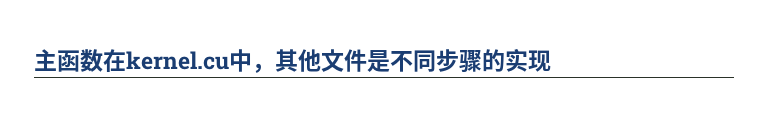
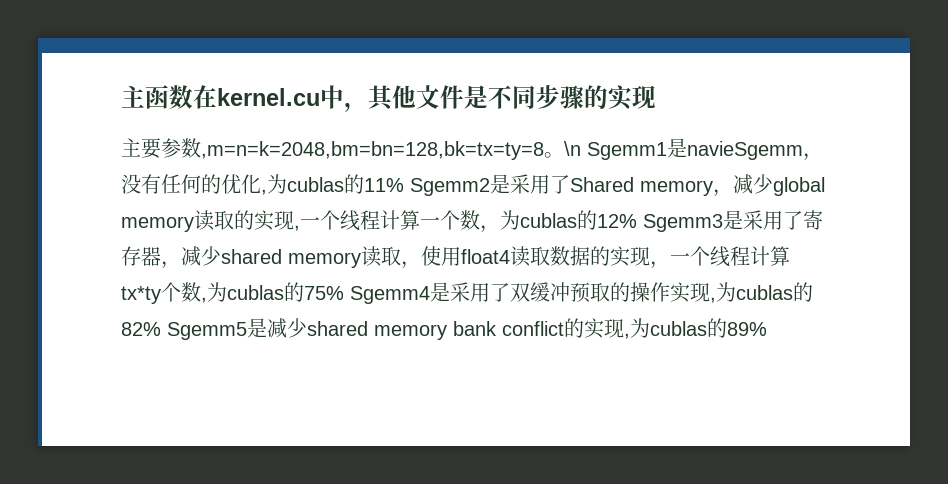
(551, 61) none -> [121,138,823,161] [121,174,825,197] [121,210,823,233] [121,246,790,269] [121,282,813,304] [121,318,767,340] // 主要参数,m=n=k=2048,bm=bn=128,bk=tx=ty=8。\n Sgemm1是navieSgemm，没有任何的优化,为cublas的11% Sgemm2是采用了Shared memory，减少global memory读取的实现,一个线程计算一个数，为cublas的12% Sgemm3是采用了寄存器，减少shared memory读取，使用float4读取数据的实现，一个线程计算tx*ty个数,为cublas的75% Sgemm4是采用了双缓冲预取的操作实现,为cublas的82% Sgemm5是减少shared memory bank conflict的实现,为cublas的89%

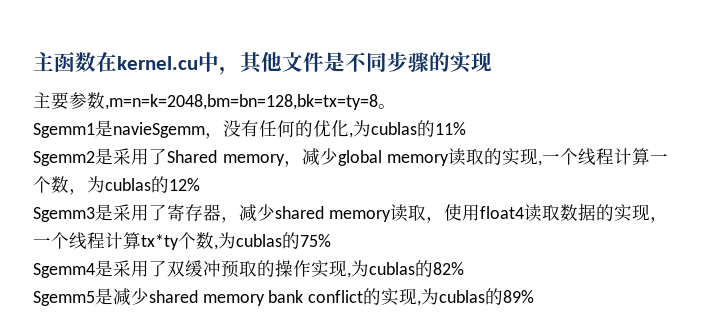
[564,141,581,156] \n -> (396, 106) //
(404, 185) none -> (466, 128) //
(637, 221) none -> (200, 184) //
(344, 293) none -> (331, 240) //
(161, 329) none -> (464, 268) //

